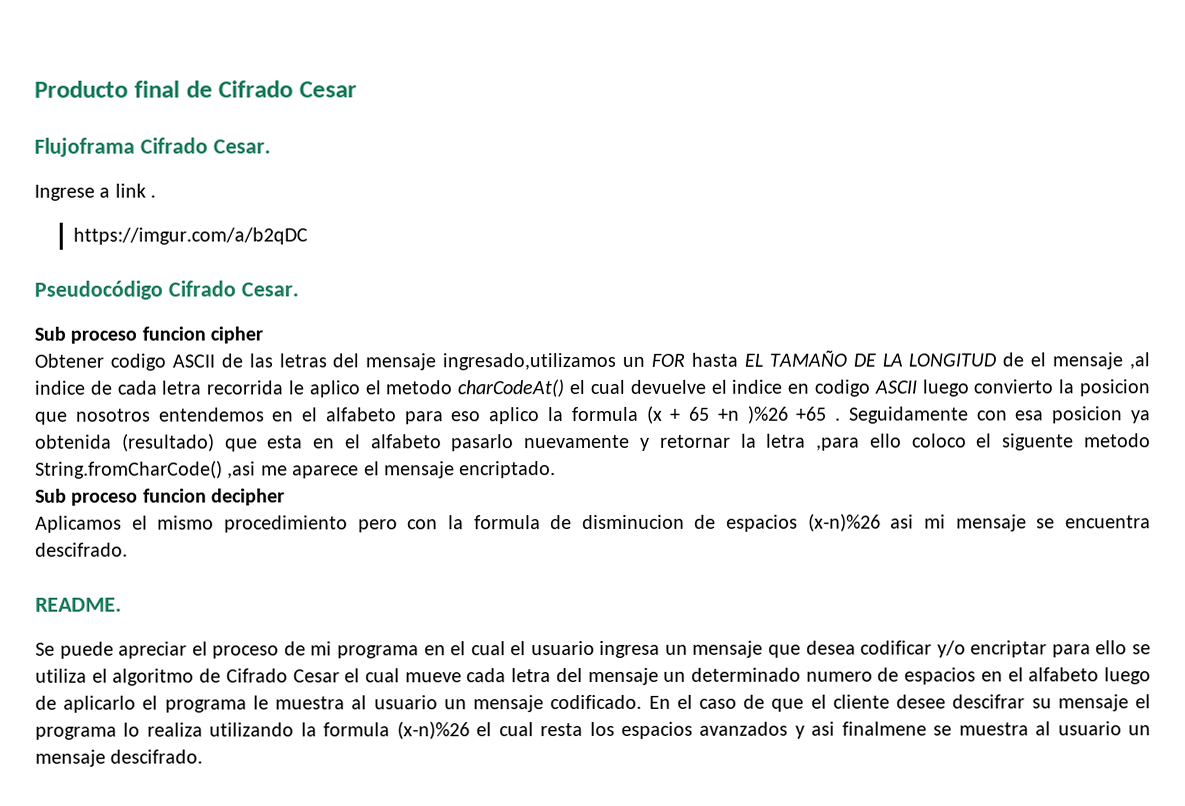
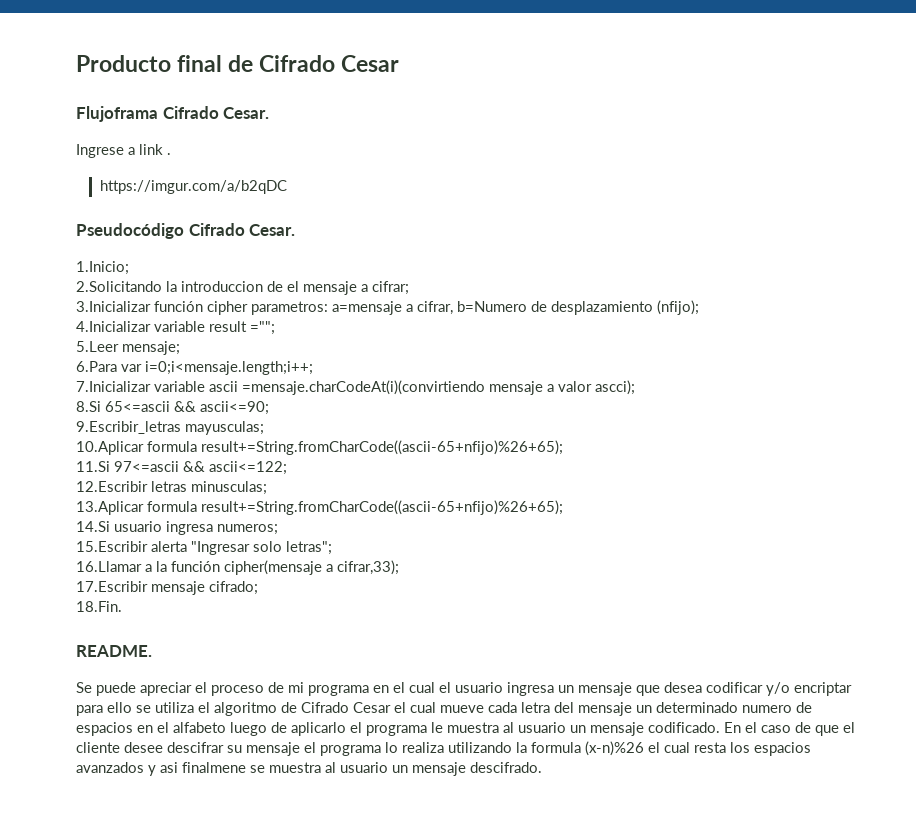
[34,326,264,344] [34,350,1150,371] [34,379,1151,398] [35,405,1151,425] [35,433,1152,452] [35,460,557,479] [35,488,286,506] [35,513,1151,533] [35,542,128,557] Sub proceso funcion cipher // Obtener codigo ASCII de las letras del mensaje ingresado,utilizamos un FOR hasta EL TAMAÑO DE LA LONGITUD de el mensaje ,al indice de cada letra recorrida le aplico el metodo charCodeAt() el cual devuelve el indice en codigo ASCII luego convierto la posicion que nosotros entendemos en el alfabeto para eso aplico la formula (x + 65 +n )%26 +65 . Seguidamente con esa posicion ya obtenida (resultado) que esta en el alfabeto pasarlo nuevamente y retornar la letra ,para ello coloco el siguente metodo String.fromCharCode() ,asi me aparece el mensaje encriptado. // Sub proceso funcion decipher // Aplicamos el mismo procedimiento pero con la formula de disminucion de espacios (x-n)%26 asi mi mensaje se encuentra descifrado. -> [76,261,129,275] [76,281,409,295] [76,300,699,315] [76,321,275,335] [76,341,180,355] [76,361,313,375] [76,380,635,395] [76,401,269,415] [76,421,264,435] [76,440,563,455] [76,461,287,475] [76,481,267,495] [76,500,563,515] [76,521,278,535] [76,541,332,555] [76,560,399,575] [76,581,258,595] [76,601,122,612] 1.Inicio; // 2.Solicitando la introduccion de el mensaje a cifrar; // 3.Inicializar función cipher parametros: a=mensaje a cifrar, b=Numero de desplazamiento (nfijo); // 4.Inicializar variable result =""; // 5.Leer mensaje; // 6.Para var i=0;i<mensaje.length;i++; // 7.Inicializar variable ascii =mensaje.charCodeAt(i)(convirtiendo mensaje a valor ascci); // 8.Si 65<=ascii && ascii<=90; // 9.Escribir_letras mayusculas; // 10.Aplicar formula result+=String.fromCharCode((ascii-65+nfijo)%26+65); // 11.Si 97<=ascii && ascii<=122; // 12.Escribir letras minusculas; // 13.Aplicar formula result+=String.fromCharCode((ascii-65+nfijo)%26+65); // 14.Si usuario ingresa numeros; // 15.Escribir alerta "Ingresar solo letras"; // 16.Llamar a la función cipher(mensaje a cifrar,33); // 17.Escribir mensaje cifrado; // 18.Fin.

